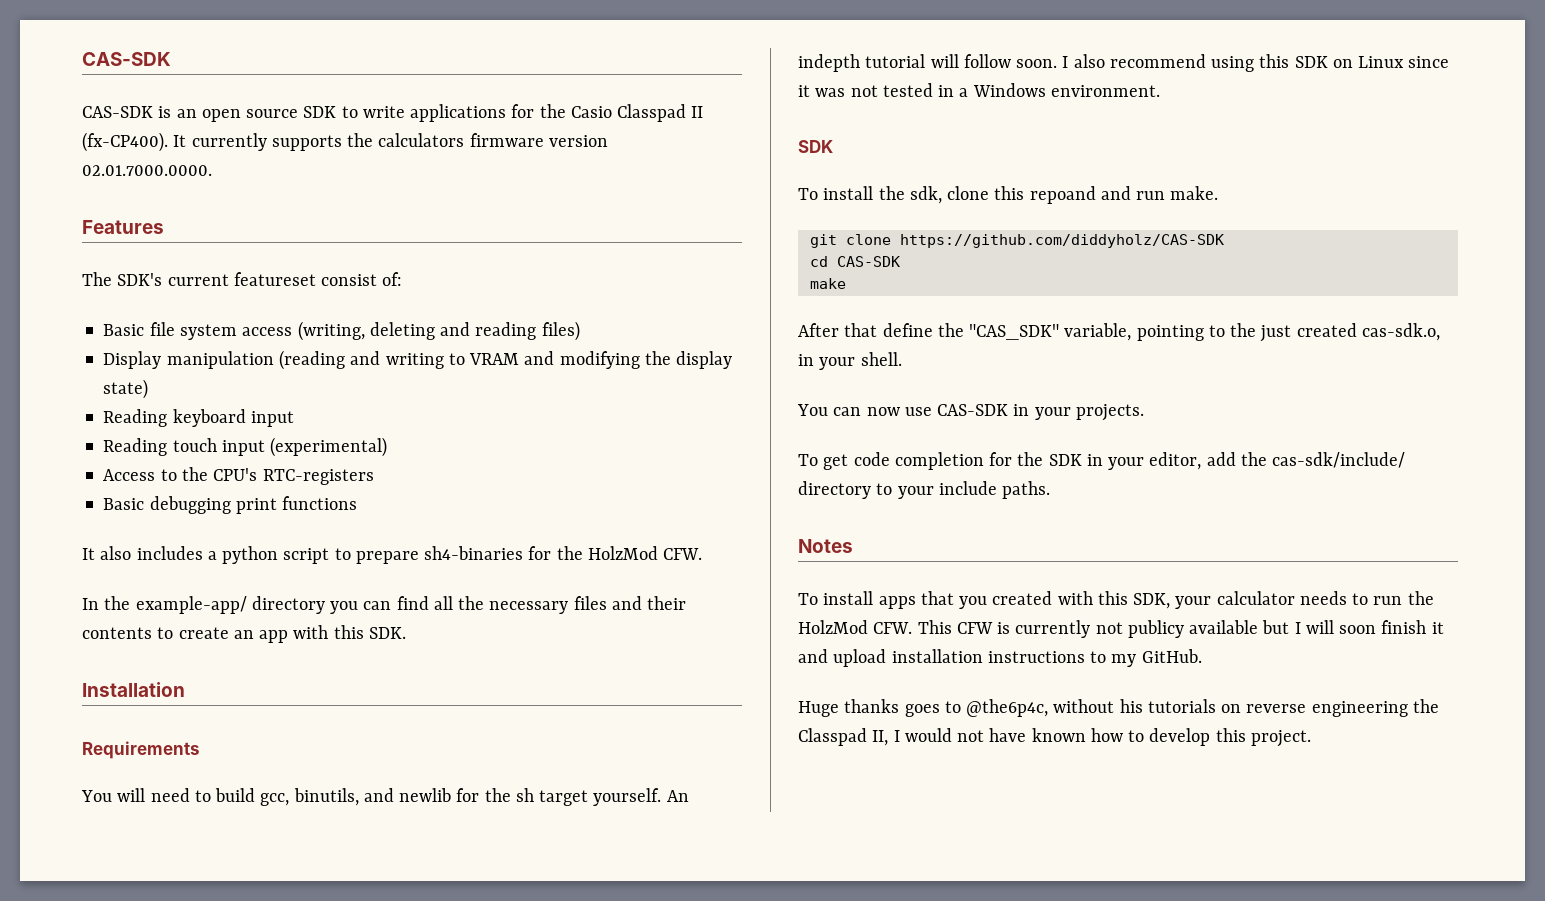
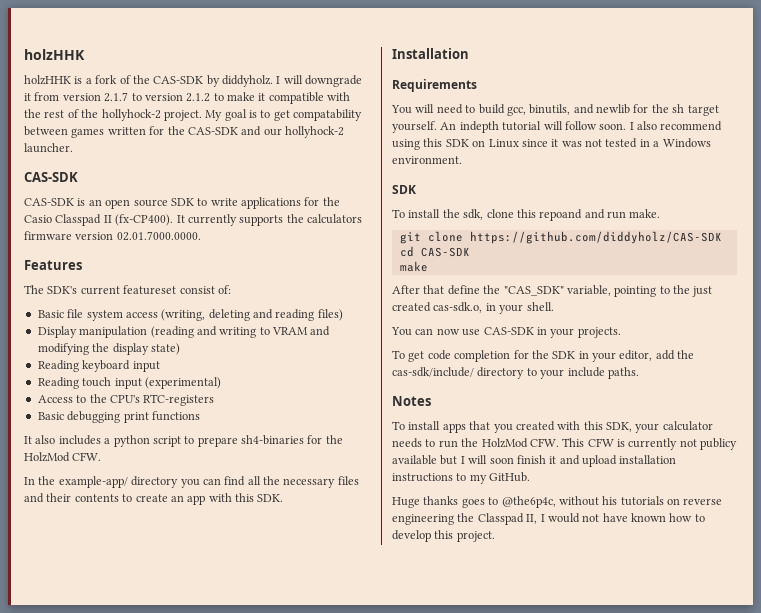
(82, 59) none -> [24,49,85,60] [24,75,363,87] [24,92,351,104] [24,109,363,121] [24,126,344,138] [24,143,73,153] holzHHK // holzHHK is a fork of the CAS-SDK by diddyholz. I will downgrade it from version 2.1.7 to version 2.1.2 to make it compatible with the rest of the hollyhock-2 project. My goal is to get compatability between games written for the CAS-SDK and our hollyhock-2 launcher. //

